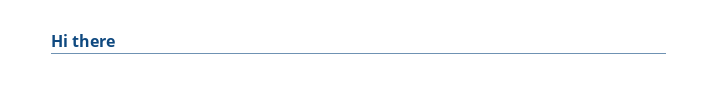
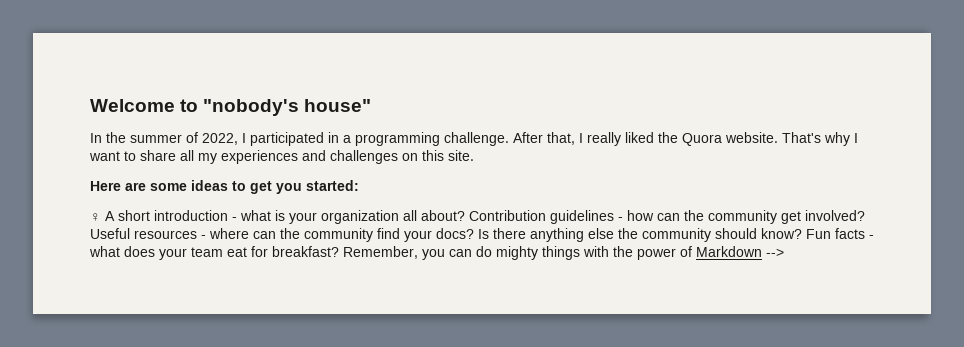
[51,34,116,47] Hi there -> [90,99,372,116] [90,132,858,146] [89,150,474,164] [90,180,359,194] [90,210,865,224] [90,228,874,242] [89,246,784,260] Welcome to "nobody's house" // In the summer of 2022, I participated in a programming challenge. After that, I really liked the Quora website. That's why I want to share all my experiences and challenges on this site. // Here are some ideas to get you started: // ♀ A short introduction - what is your organization all about? Contribution guidelines - how can the community get involved? Useful resources - where can the community find your docs? Is there anything else the community should know? Fun facts - what does your team eat for breakfast? Remember, you can do mighty things with the power of Markdown -->

